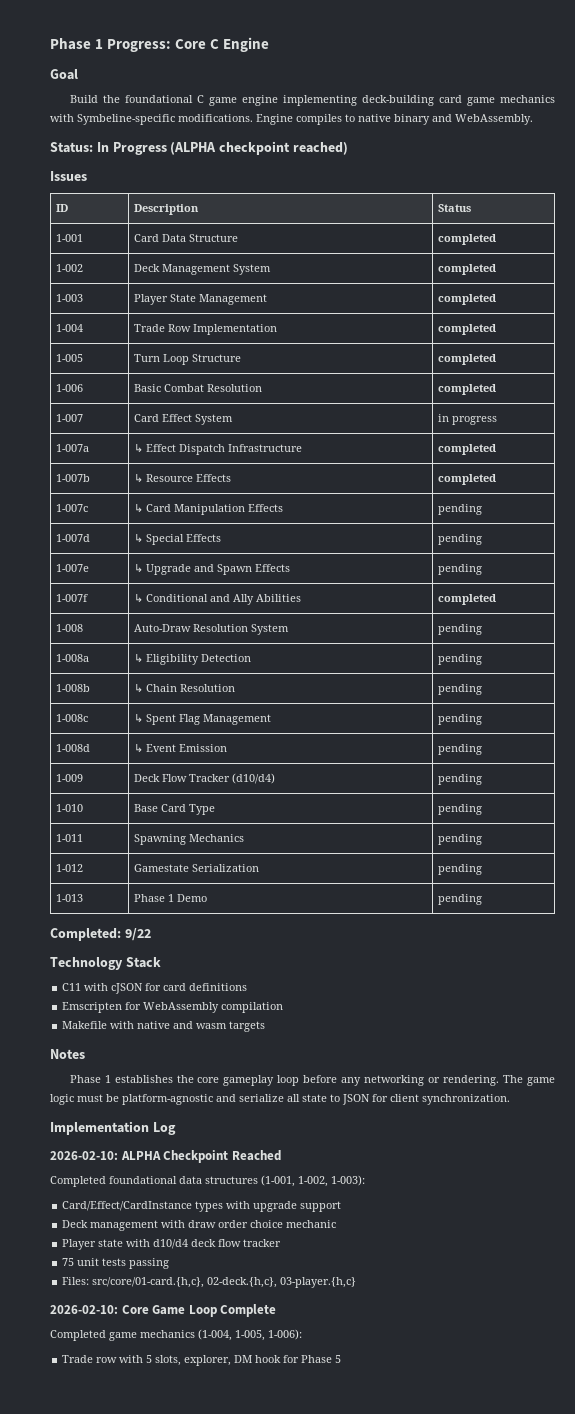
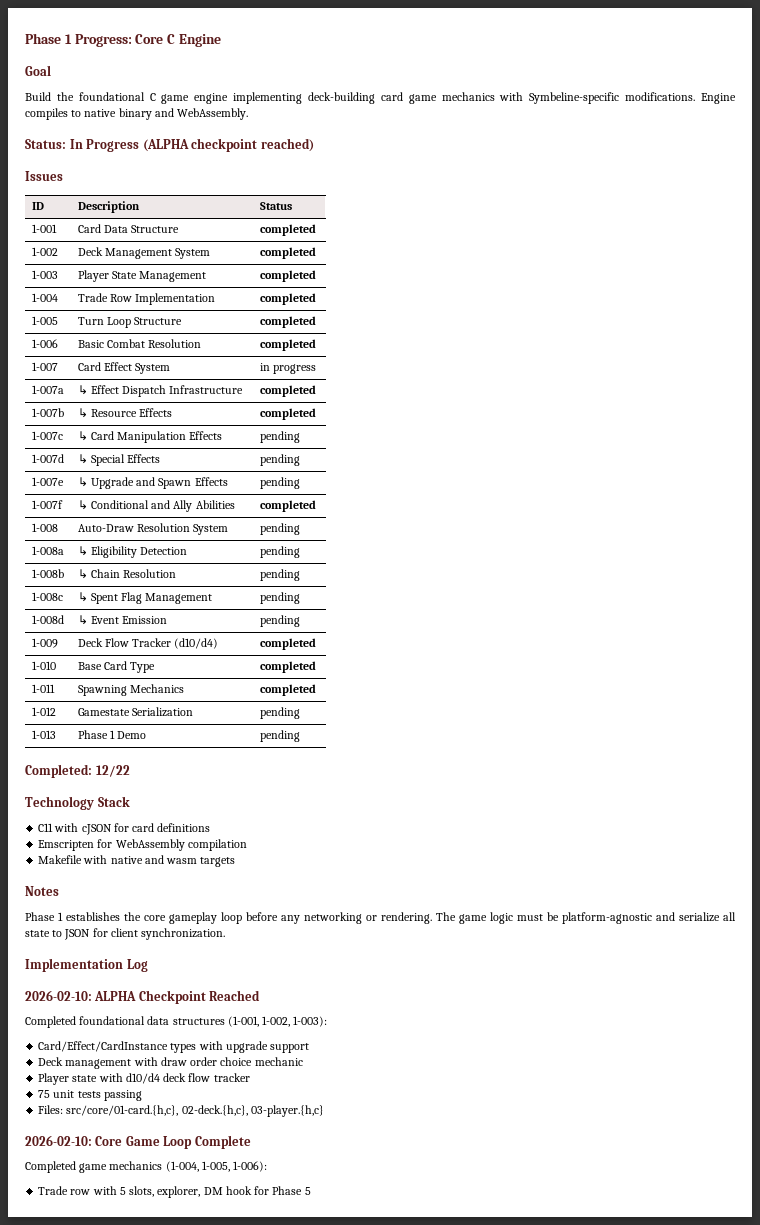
[438,774,483,785] pending -> [259,638,316,650] completed
[438,804,483,815] pending -> [259,661,316,673] completed
[438,834,483,845] pending -> [259,684,316,696] completed
[124,928,151,941] 9/22 -> [95,765,130,777] 12/22

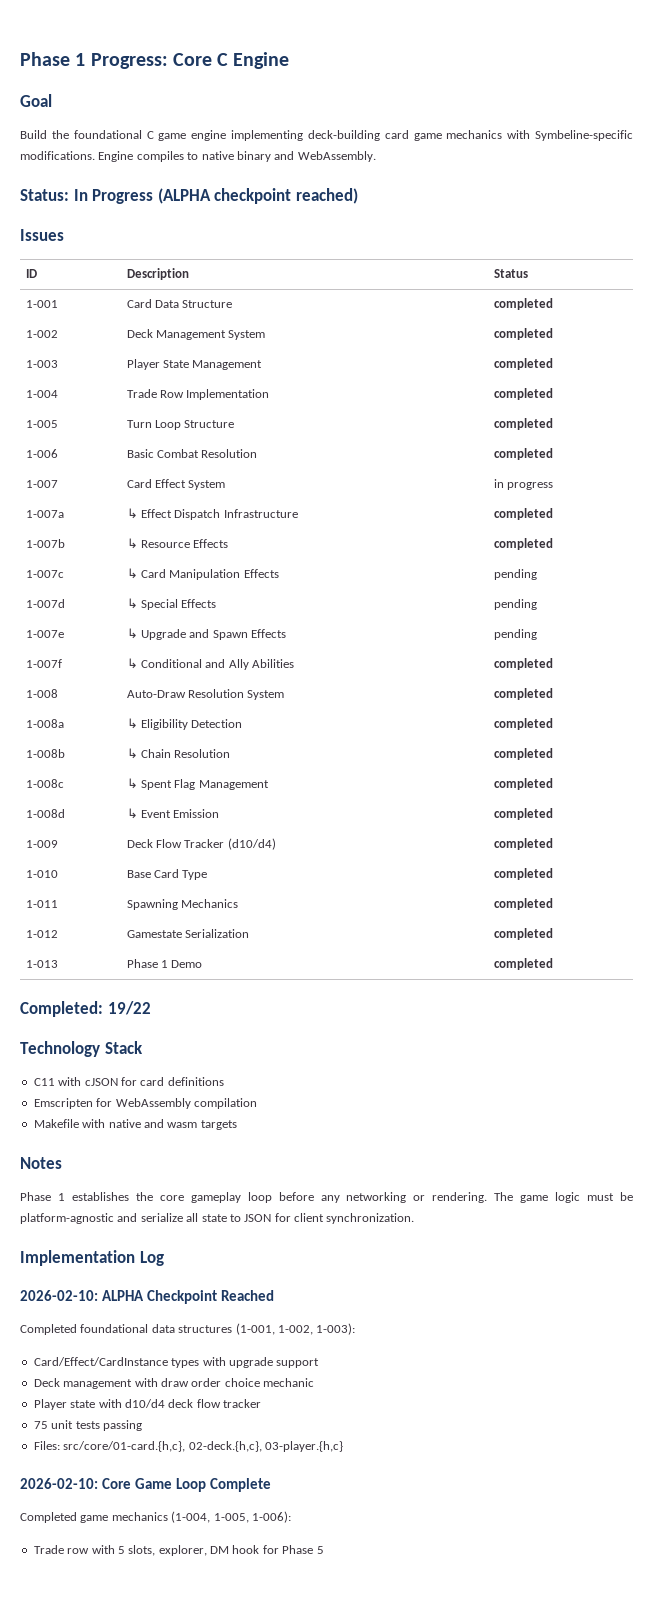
[259,523,300,535] pending -> [493,688,553,700] completed
[259,546,300,558] pending -> [493,718,553,730] completed
[259,569,300,581] pending -> [493,748,553,760] completed
[259,592,300,604] pending -> [493,778,553,790] completed
[259,615,300,627] pending -> [493,808,553,820] completed
[259,707,300,719] pending -> [493,928,553,940] completed
[259,730,300,742] pending -> [493,958,553,970] completed
[95,765,130,777] 12/22 -> [107,1001,151,1015] 19/22

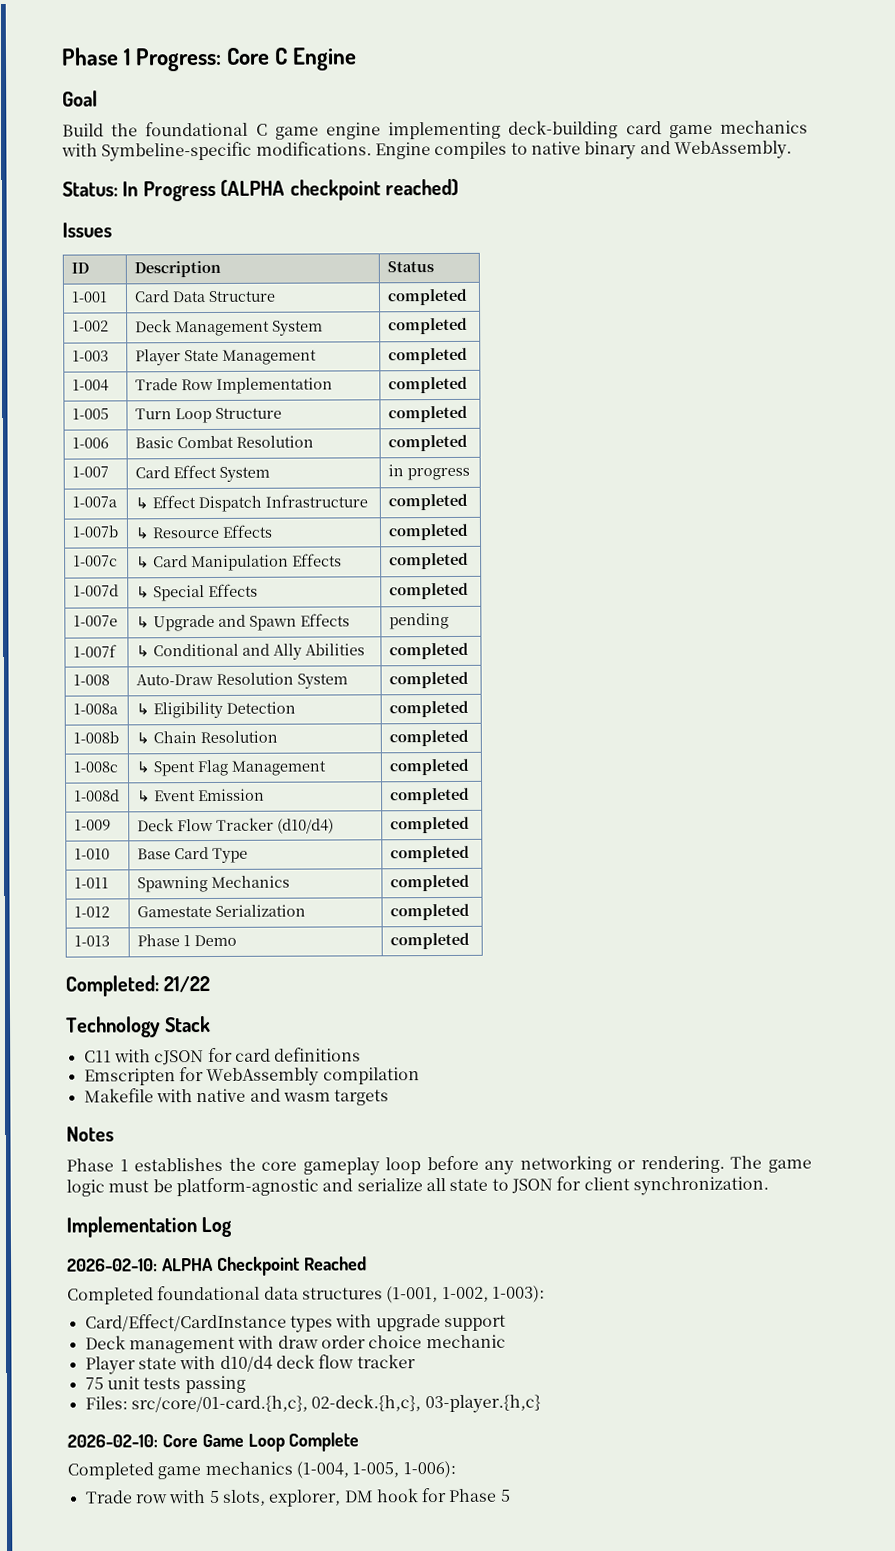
[493,569,537,580] pending -> [388,552,469,570] completed
[493,599,537,610] pending -> [388,582,469,600] completed
[107,1001,151,1015] 19/22 -> [163,975,211,993] 21/22

